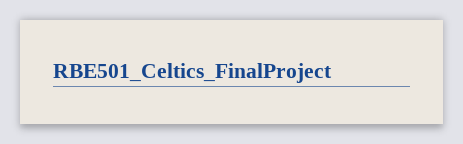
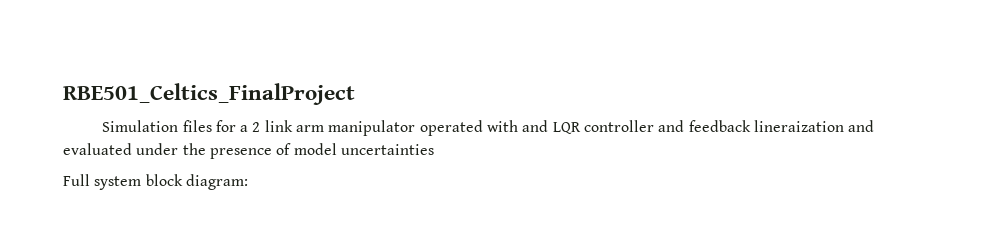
(332, 73) none -> [102,120,875,136] [63,143,434,159] [63,174,248,190] // Simulation files for a 2 link arm manipulator operated with and LQR controller and feedback lineraization and evaluated under the presence of model uncertainties // Full system block diagram:

